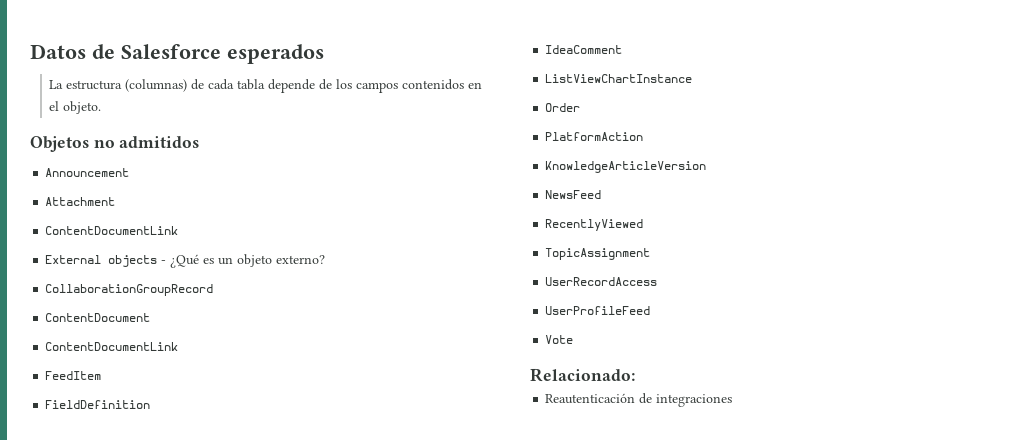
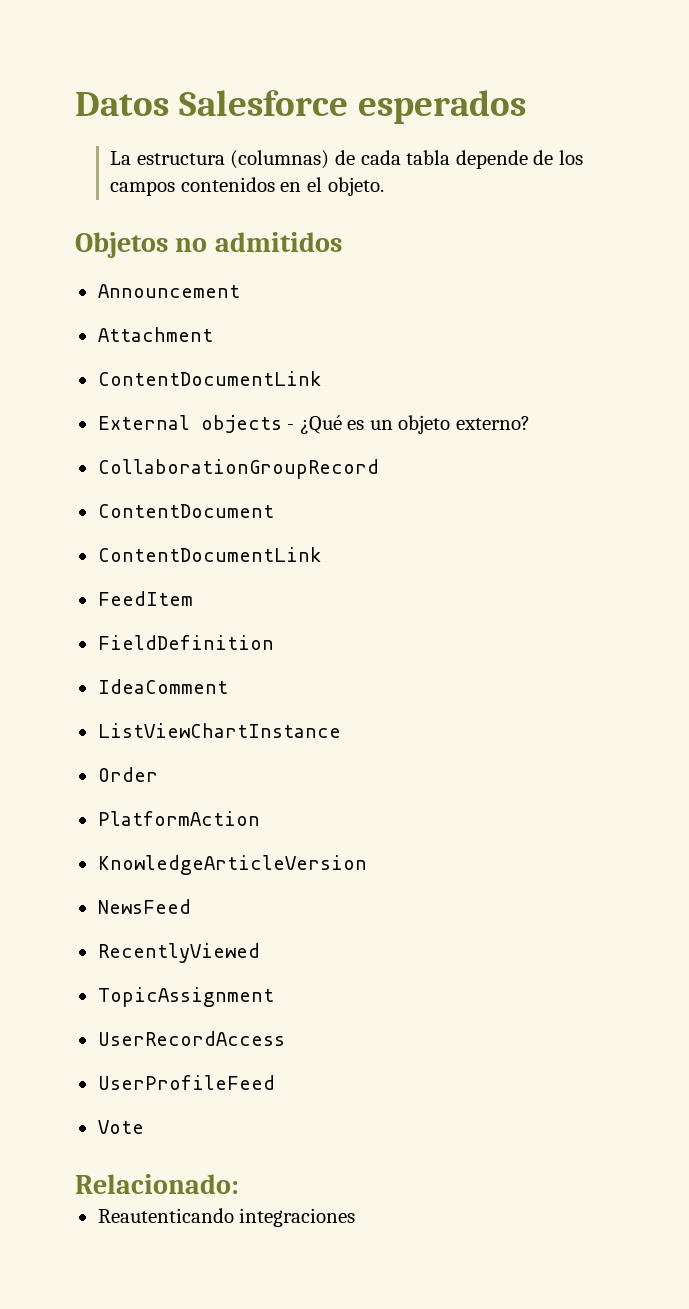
[92,44,115,59] de -> (169, 104) none
[545,393,653,404] Reautenticación de -> [97,1208,234,1223] Reautenticando

